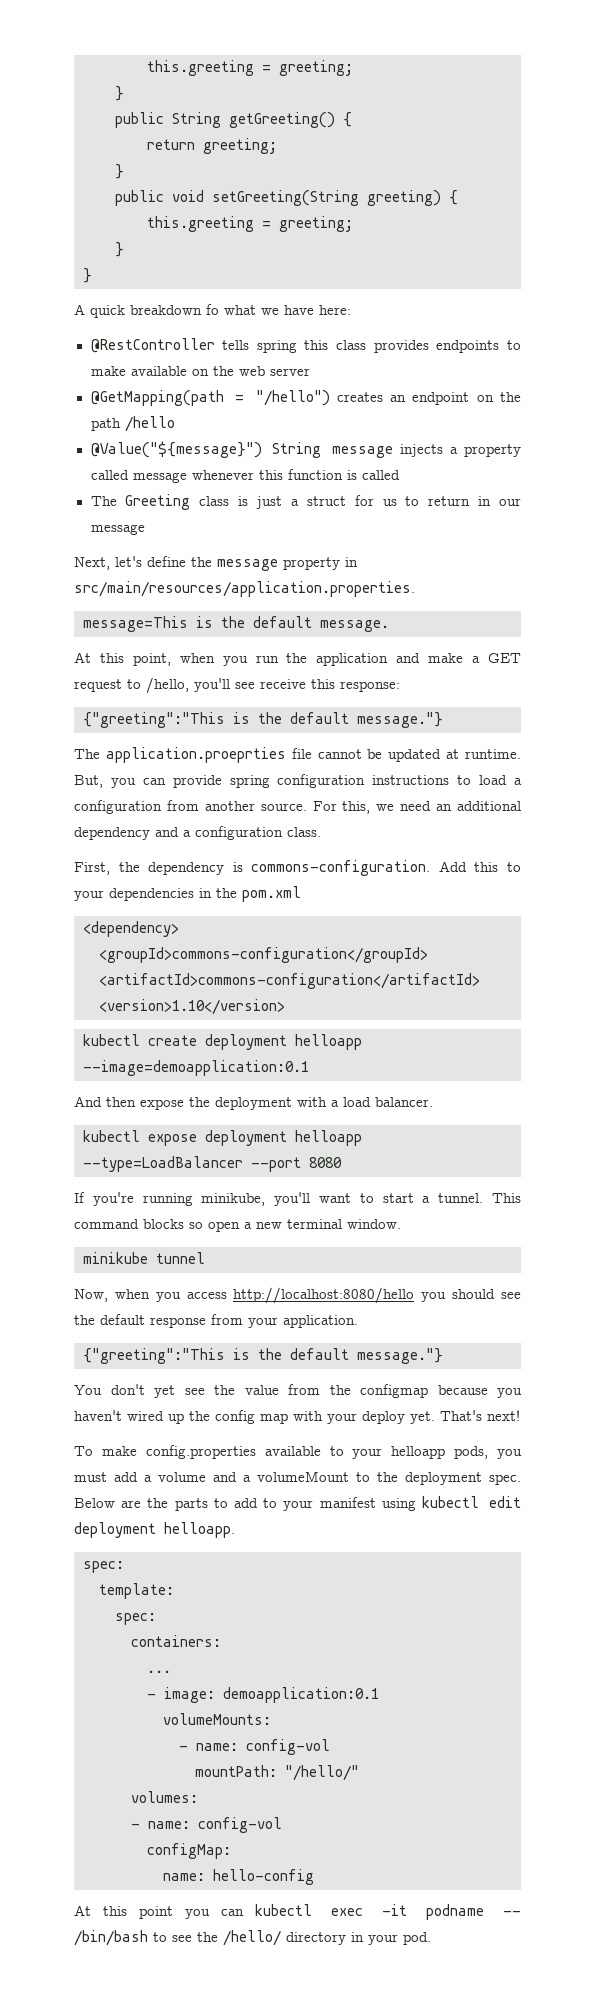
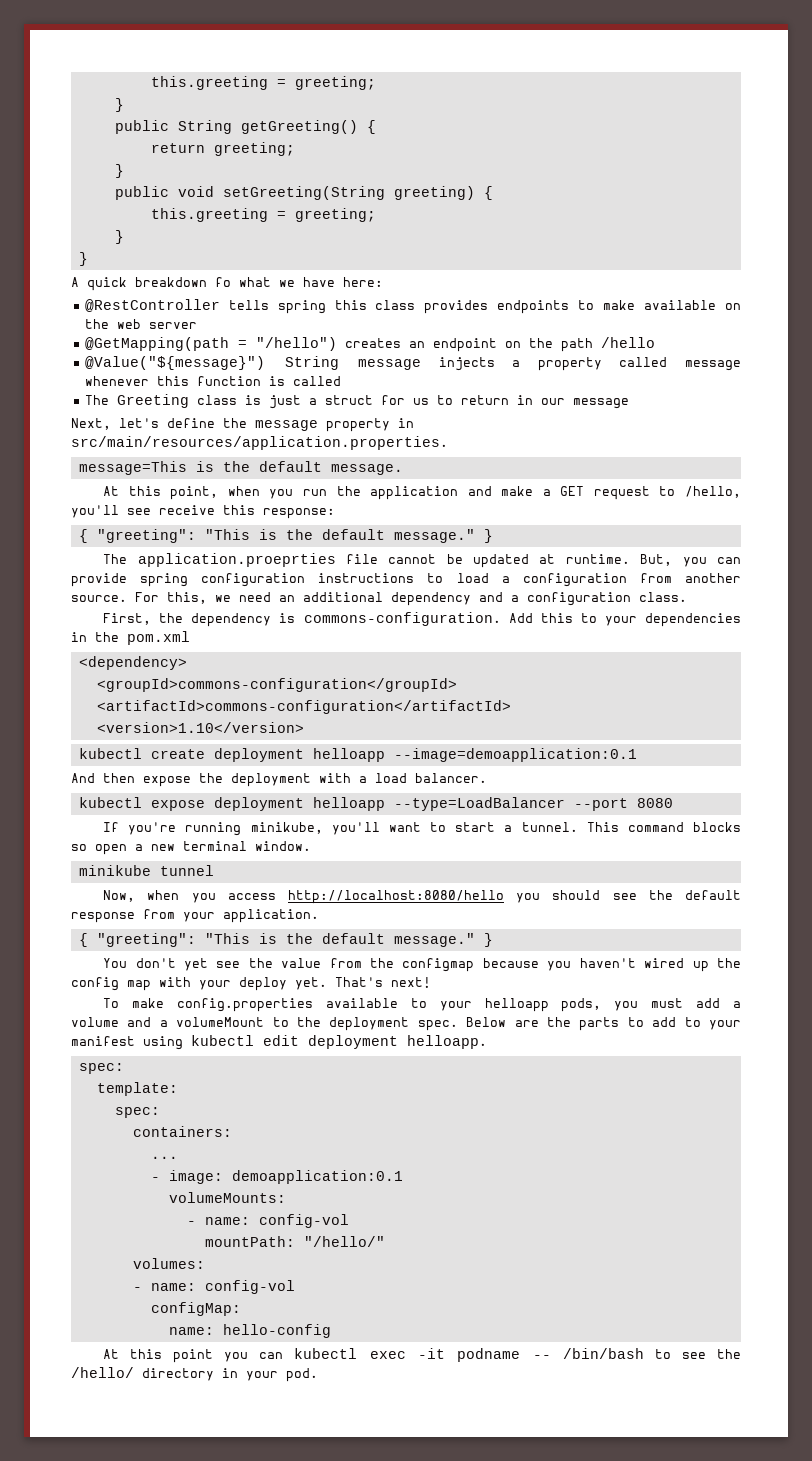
[83,712,443,728] {"greeting":"This is the default message."} -> [78,529,493,543] { "greeting": "This is the default message." }
[83,1348,443,1364] {"greeting":"This is the default message."} -> [78,933,493,947] { "greeting": "This is the default message." }

